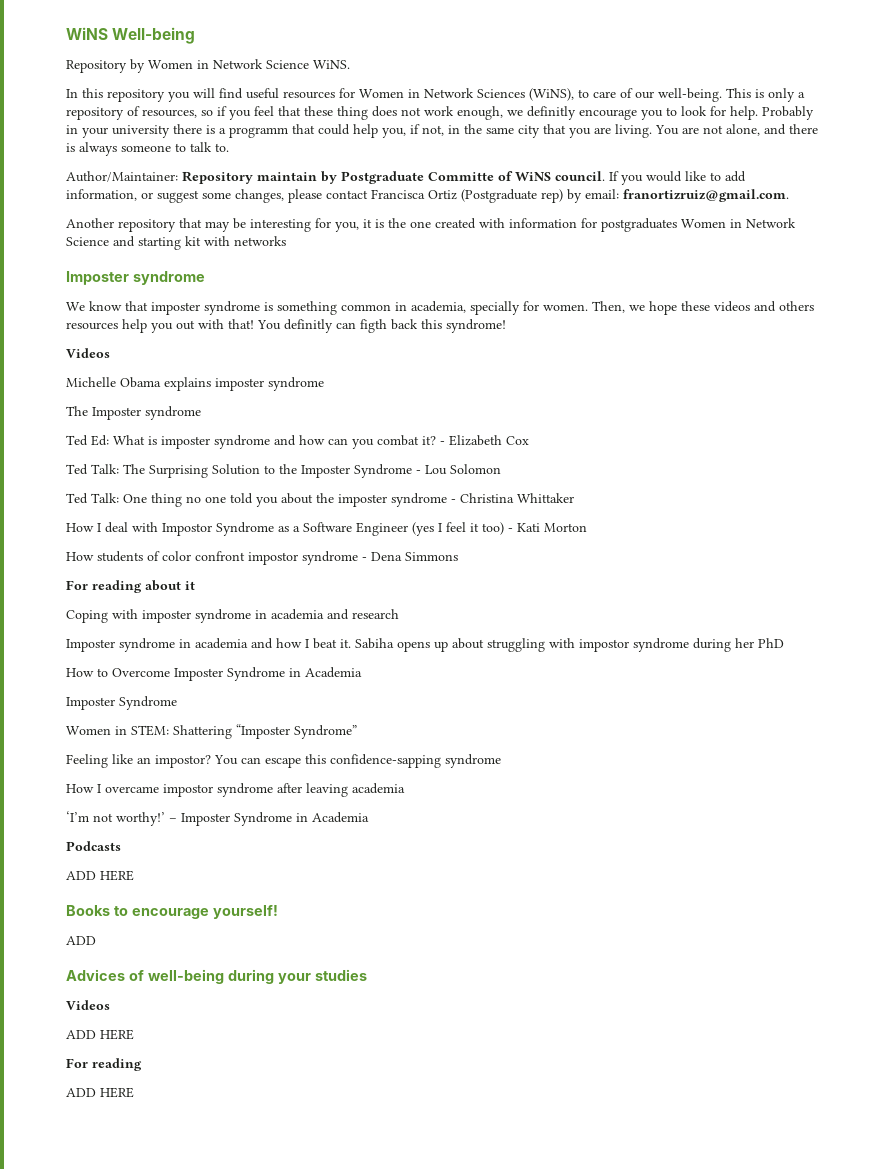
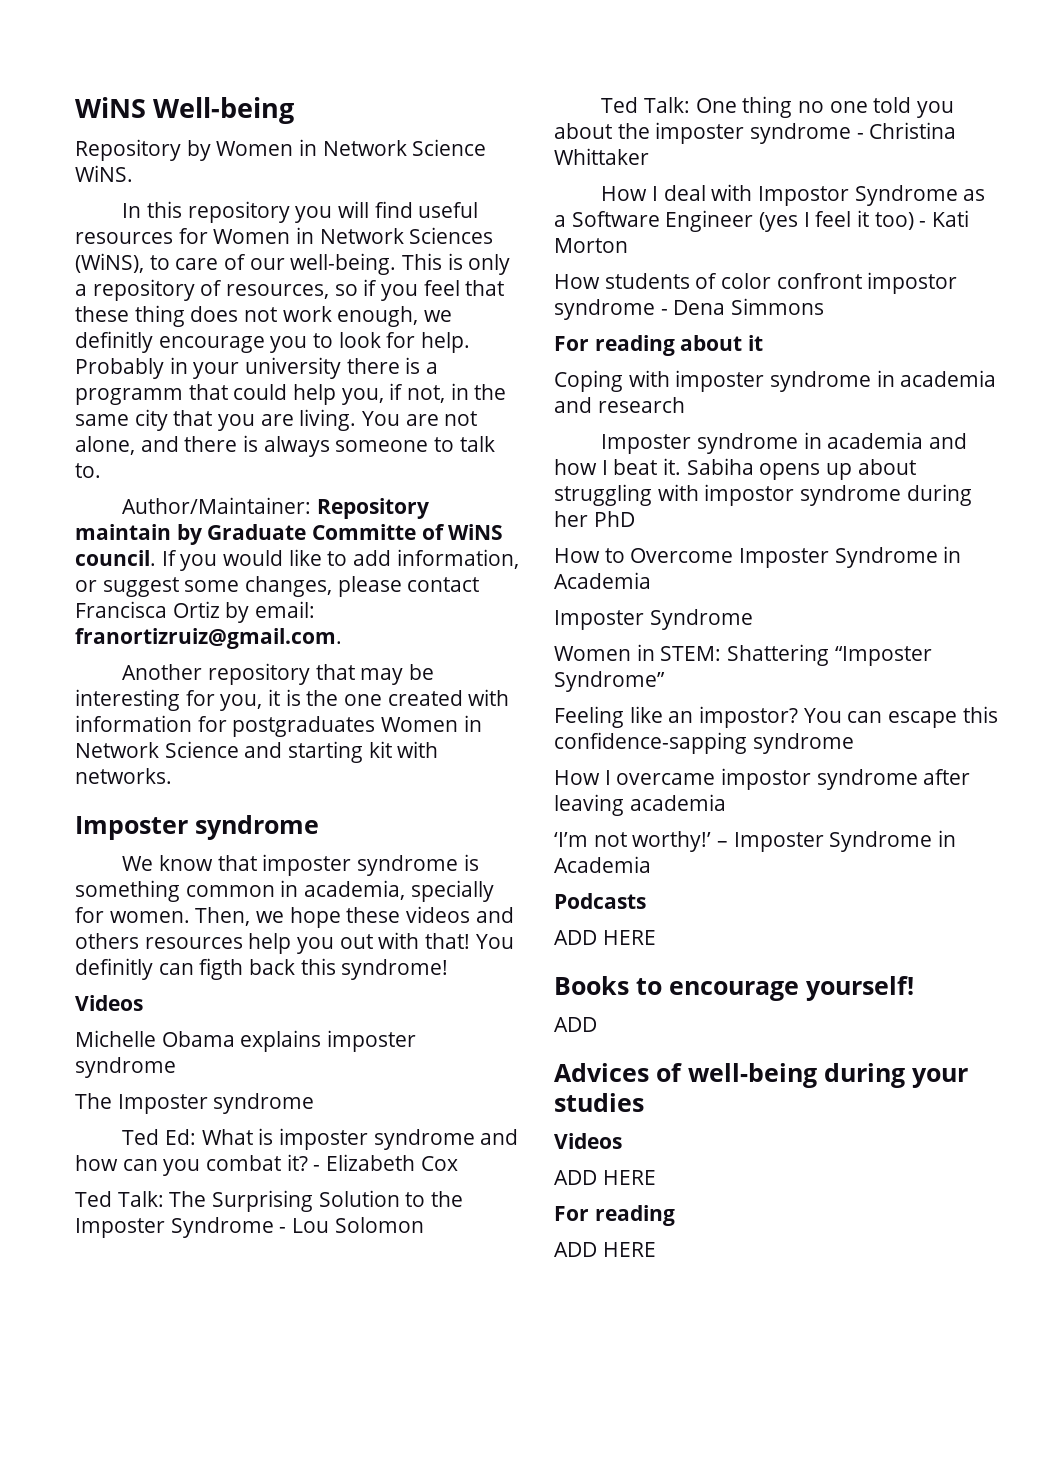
[341,171,424,184] Postgraduate -> [207,524,307,540] Graduate
[461,189,563,203] (Postgraduate rep) -> (220, 609) none
[234,236,286,246] networks -> [75,768,172,784] networks.

